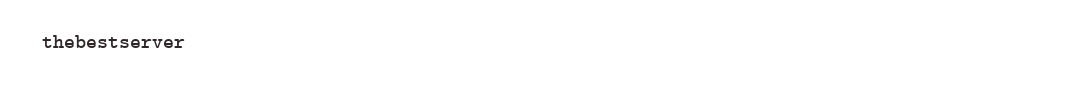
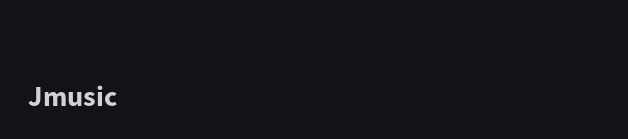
[42,35,185,48] thebestserver -> [28,85,117,106] Jmusic

